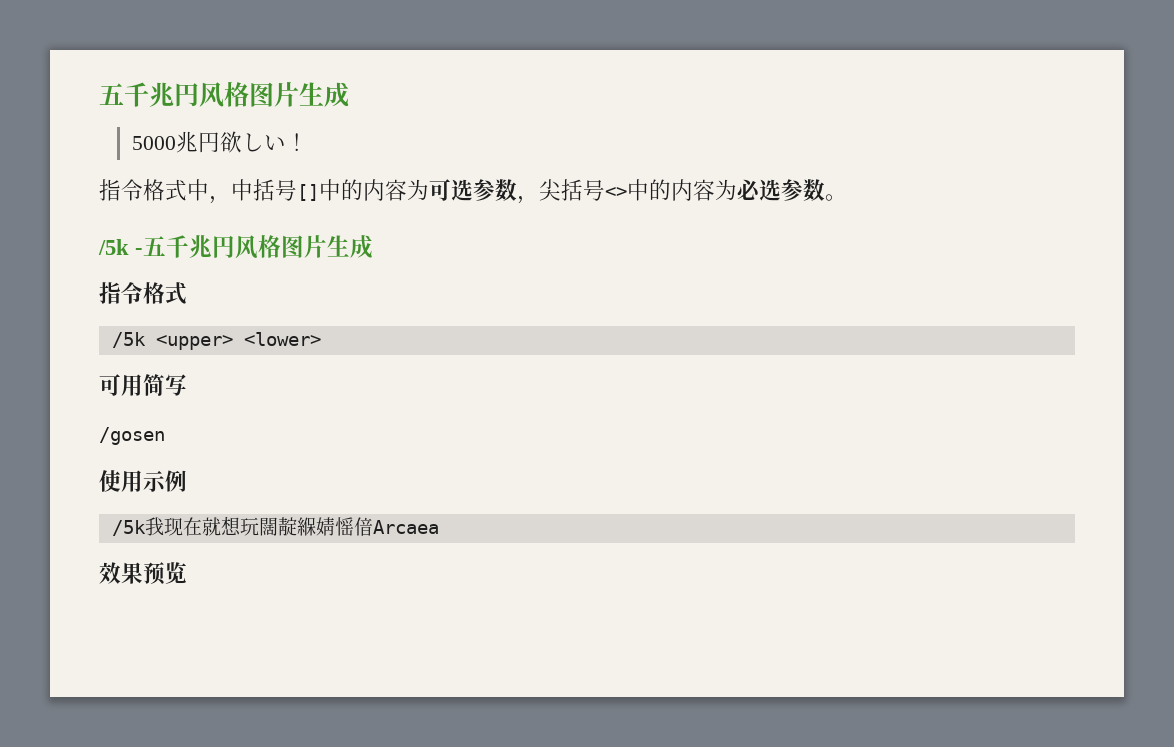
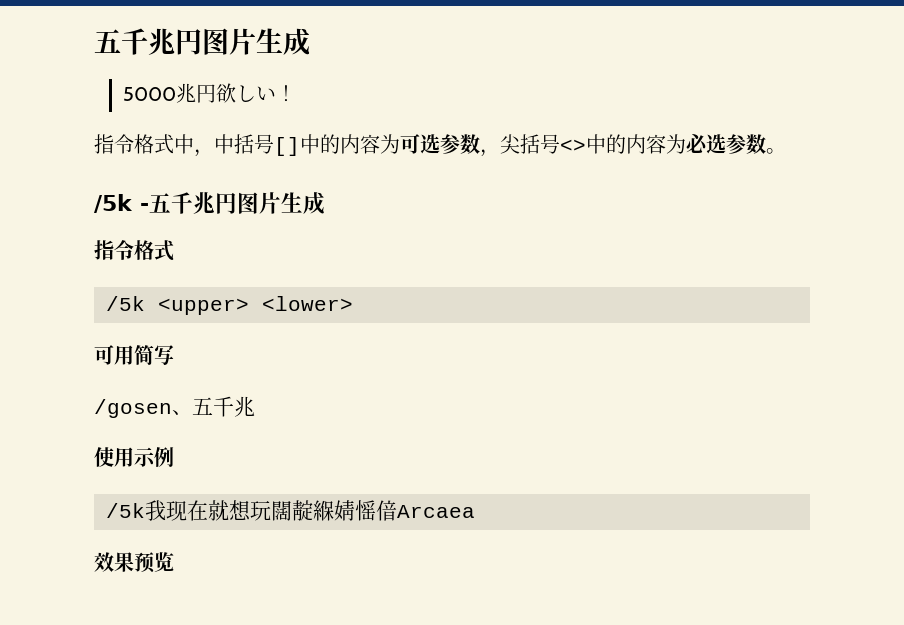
[99,81,249,107] 五千兆円风格 -> [94,28,202,55] 五千兆円
[235,235,282,259] 风格 -> (237, 203) none
(165, 436) none -> [172,396,255,417] 、五千兆

